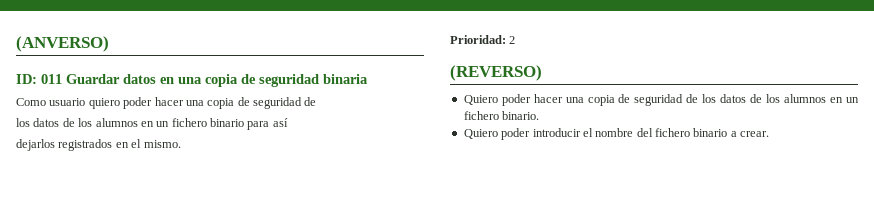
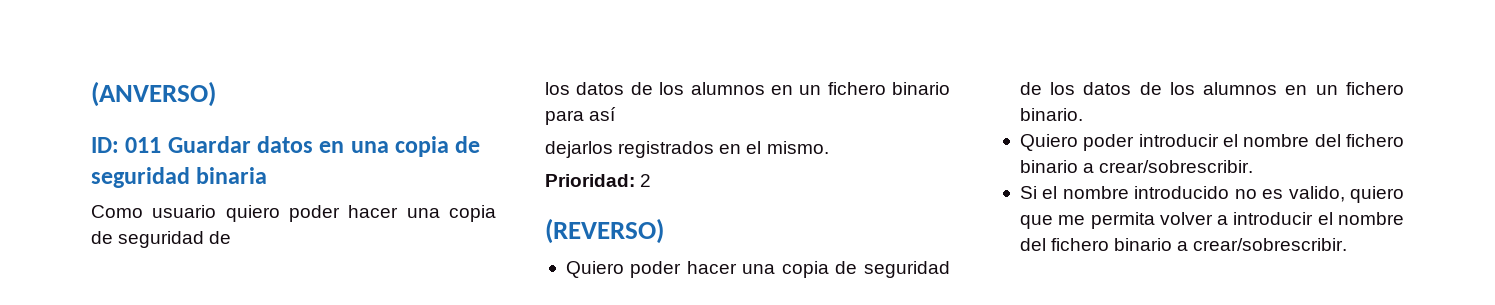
[740,131,770,137] crear. -> [1099,160,1254,173] [1019,186,1404,203] [1019,212,1404,229] [1019,238,1348,251] crear/sobrescribir. // Si el nombre introducido no es valido, quiero que me permita volver a introducir el nombre del fichero binario a crear/sobrescribir.

